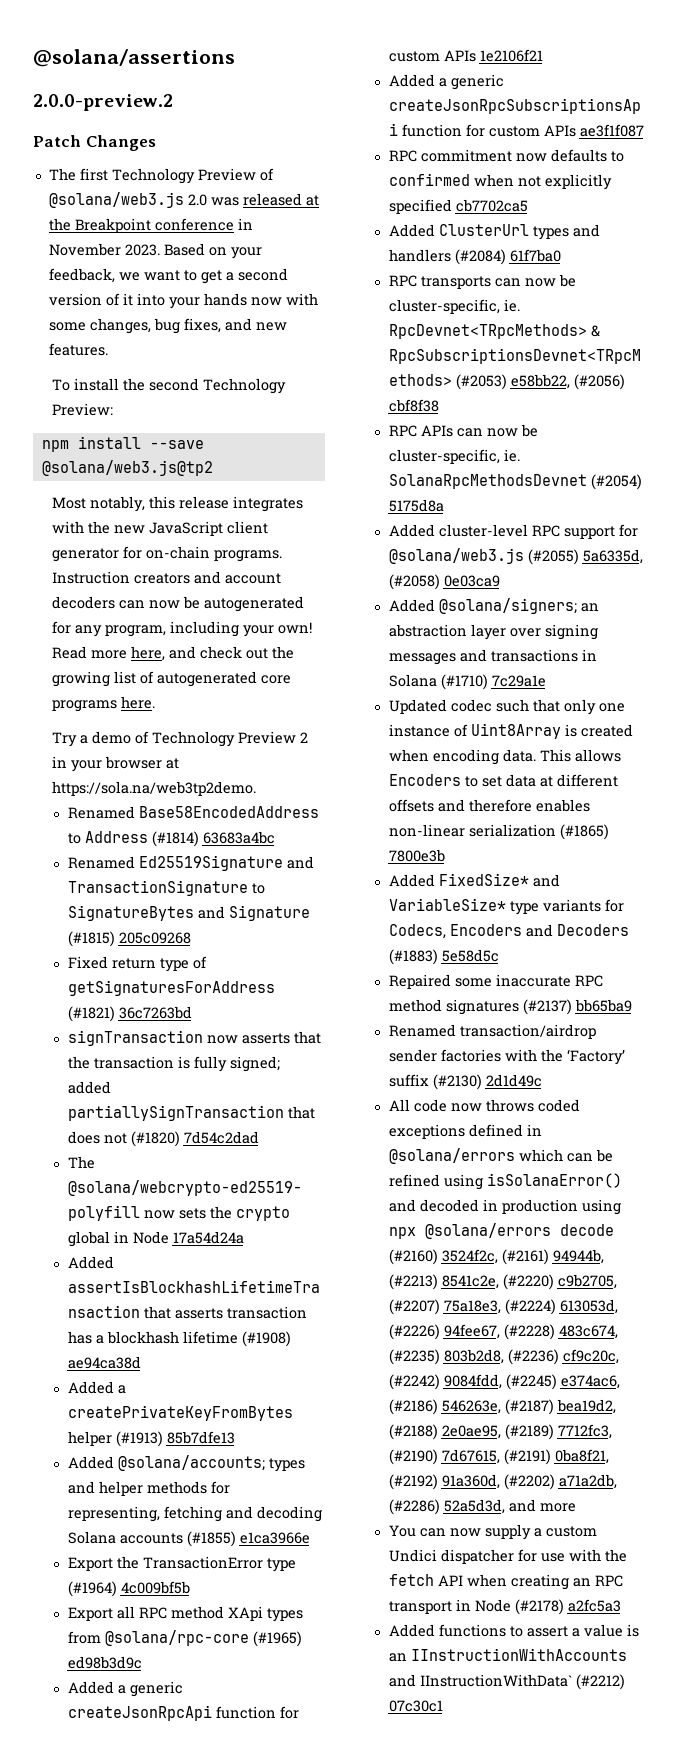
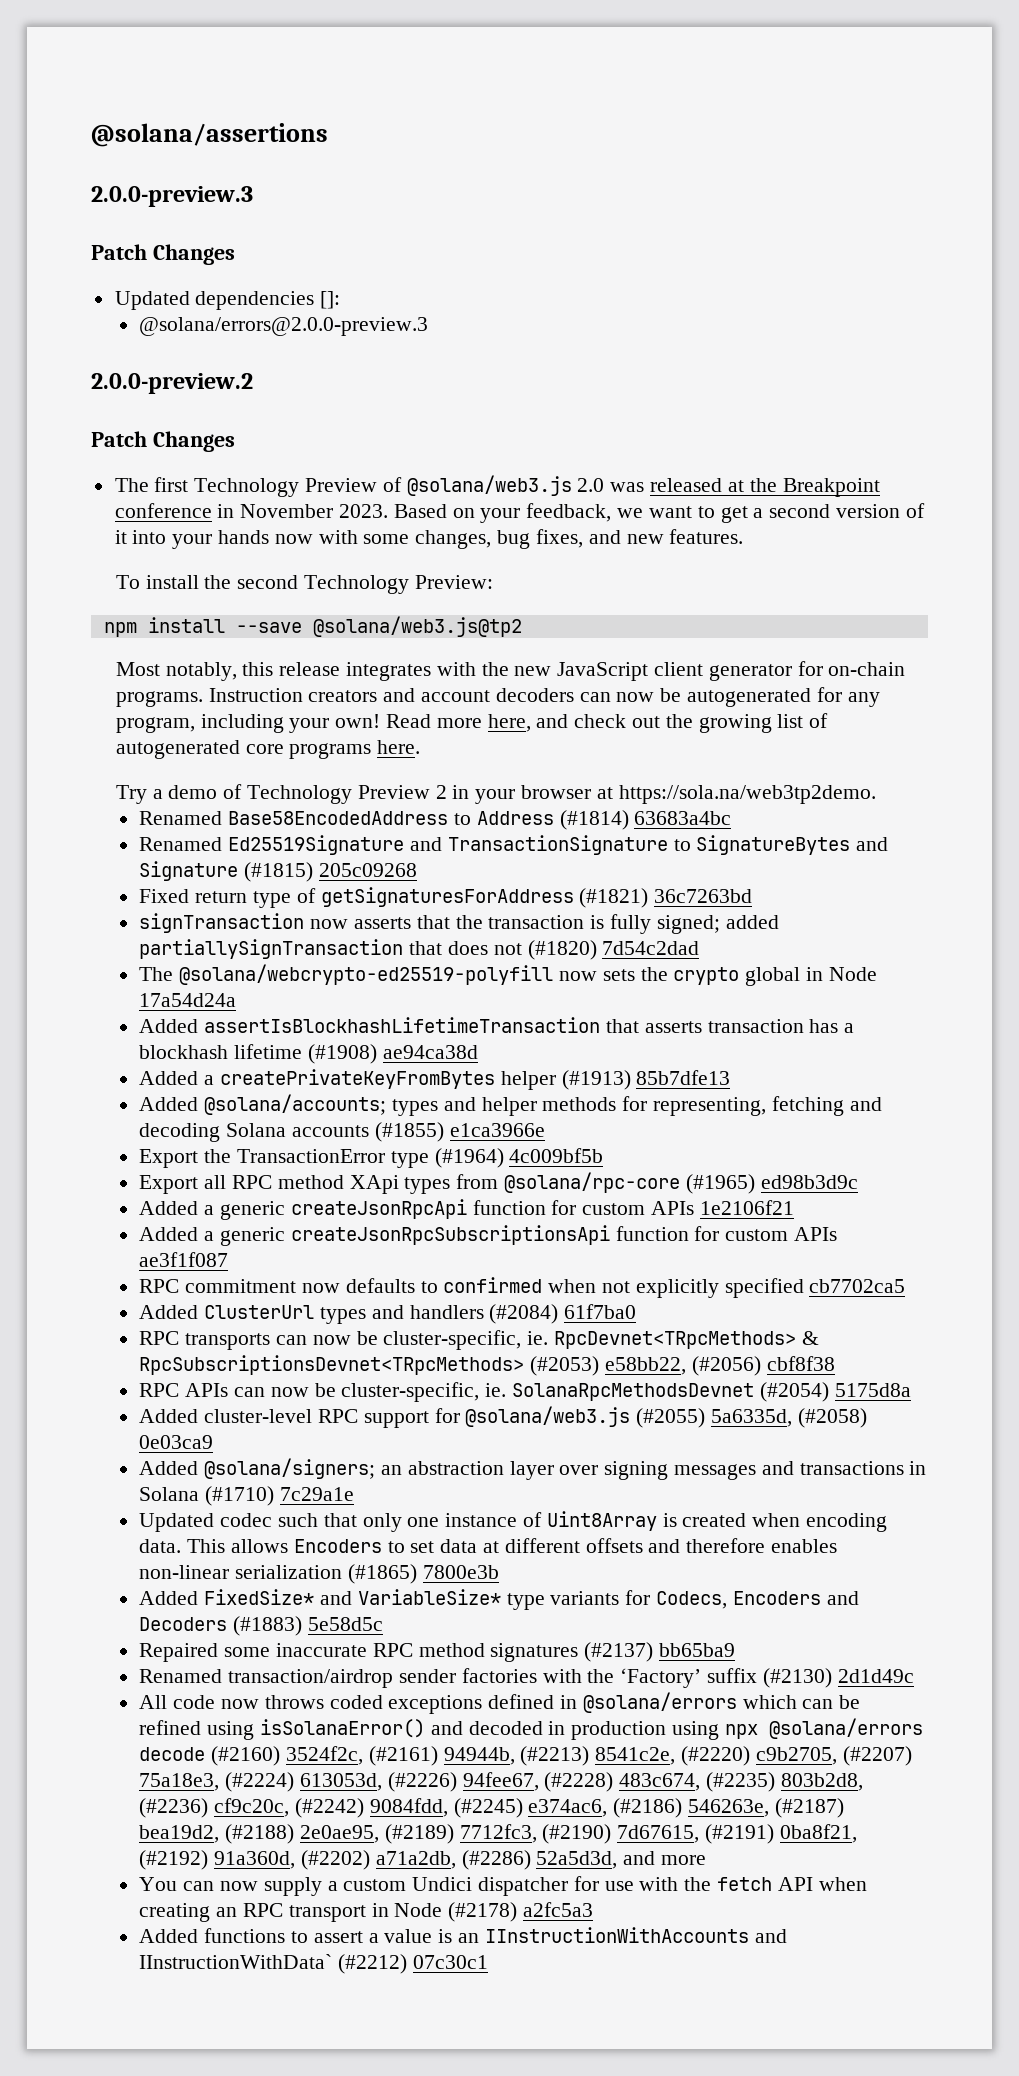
(235, 58) none -> [91,186,253,207] [91,244,235,265] [114,291,341,310] [139,317,429,336] // 2.0.0-preview.3 // Patch Changes // Updated dependencies []: // @solana/errors@2.0.0-preview.3

